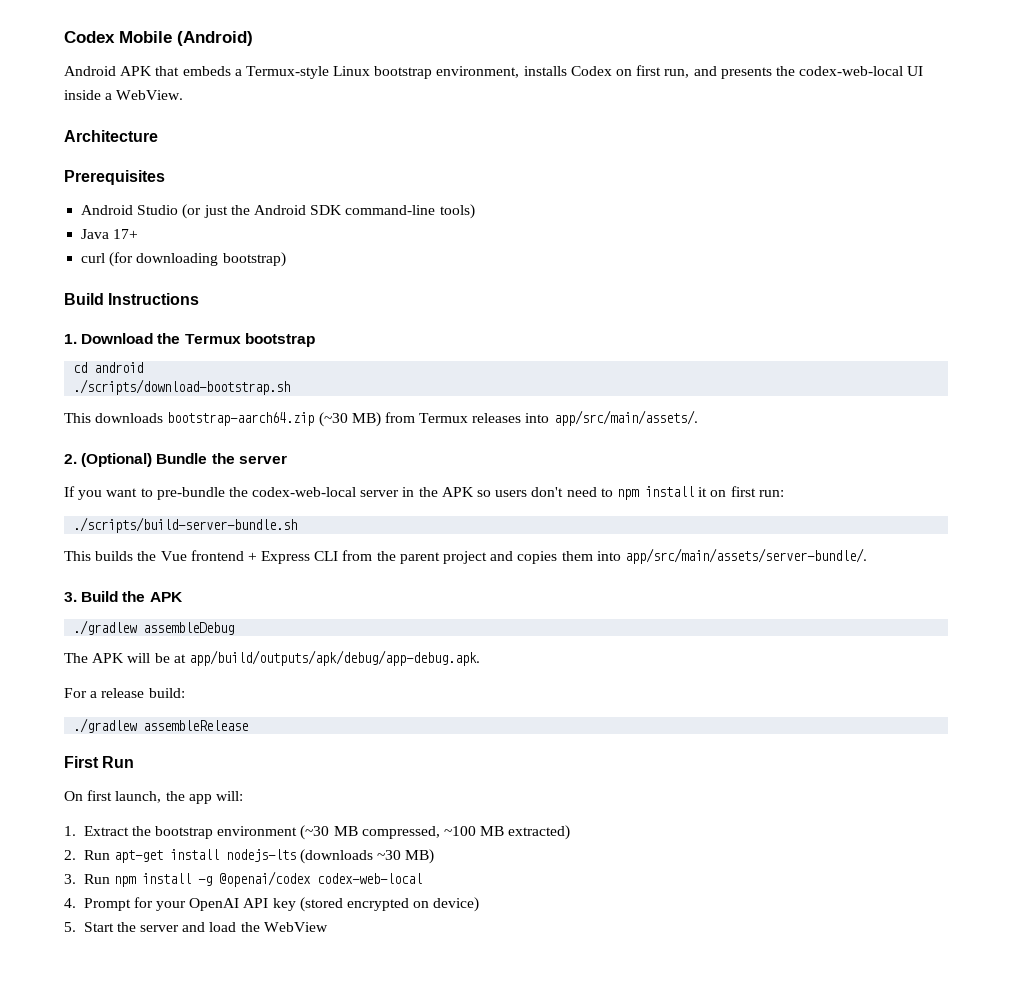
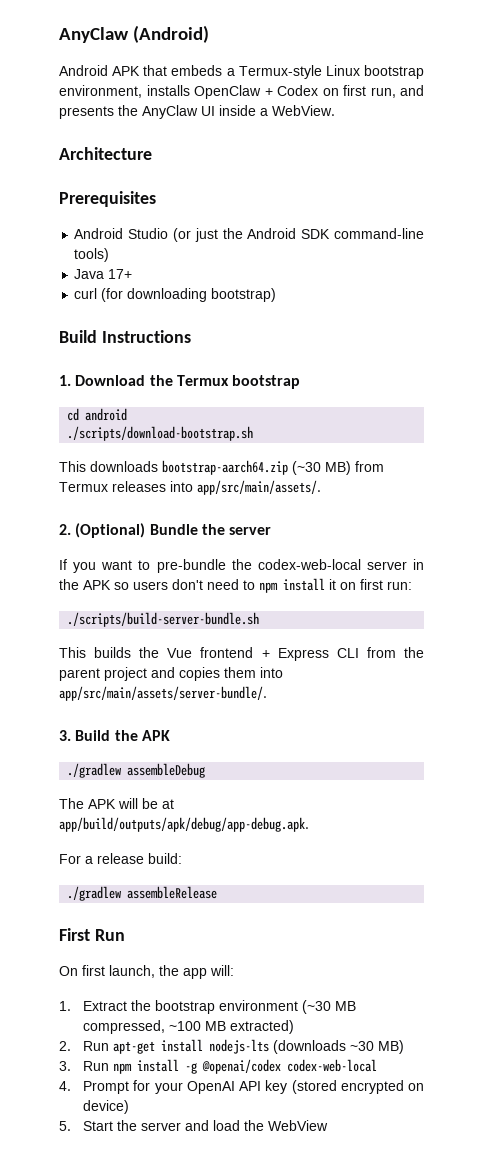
[64,31,172,43] Codex Mobile -> [59,27,129,43] AnyClaw
(567, 71) none -> [194,85,273,99] OpenClaw +
[799,66,904,76] codex-web-local -> [142,105,198,119] AnyClaw

